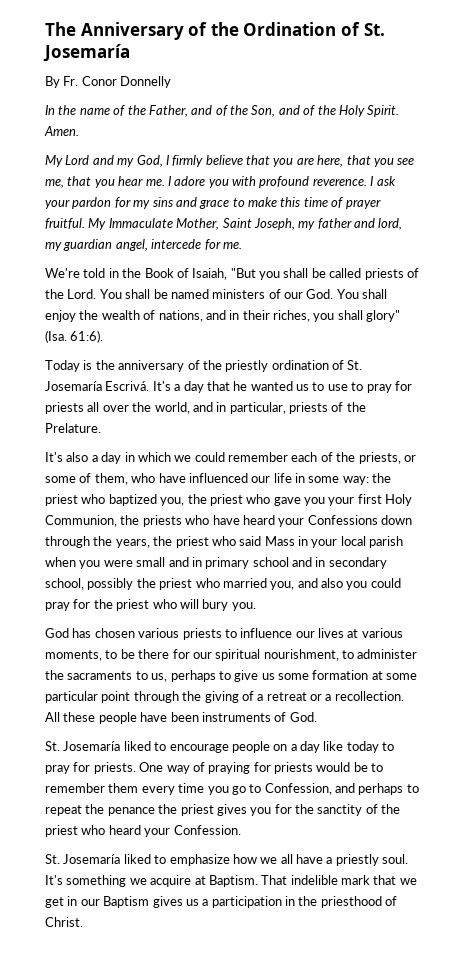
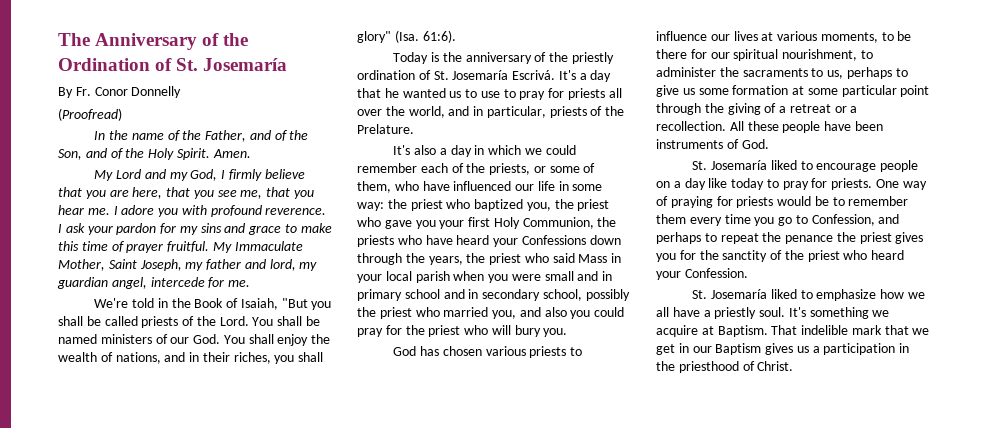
(172, 82) none -> [58,108,122,121] // (Proofread)

